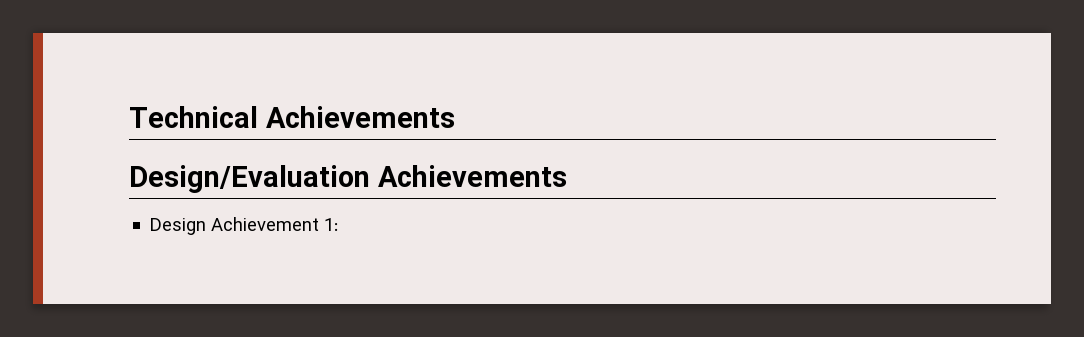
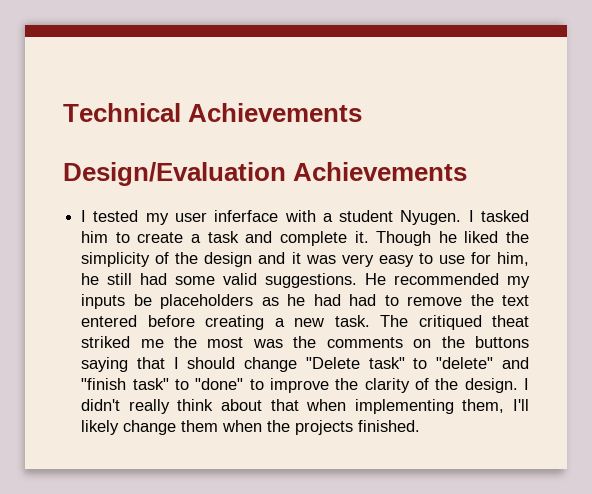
[149,217,339,235] Design Achievement 1: -> [81,210,530,225] [81,231,529,246] [81,252,529,267] [81,273,530,288] [81,294,530,309] [81,315,529,330] [81,336,530,348] [81,357,530,372] [81,378,530,393] [81,399,529,414] [81,420,421,435] I tested my user inferface with a student Nyugen. I tasked him to create a task and complete it. Though he liked the simplicity of the design and it was very easy to use for him, he still had some valid suggestions. He recommended my inputs be placeholders as he had had to remove the text entered before creating a new task. The critiqued theat striked me the most was the comments on the buttons saying that I should change "Delete task" to "delete" and "finish task" to "done" to improve the clarity of the design. I didn't really think about that when implementing them, I'll likely change them when the projects finished.

